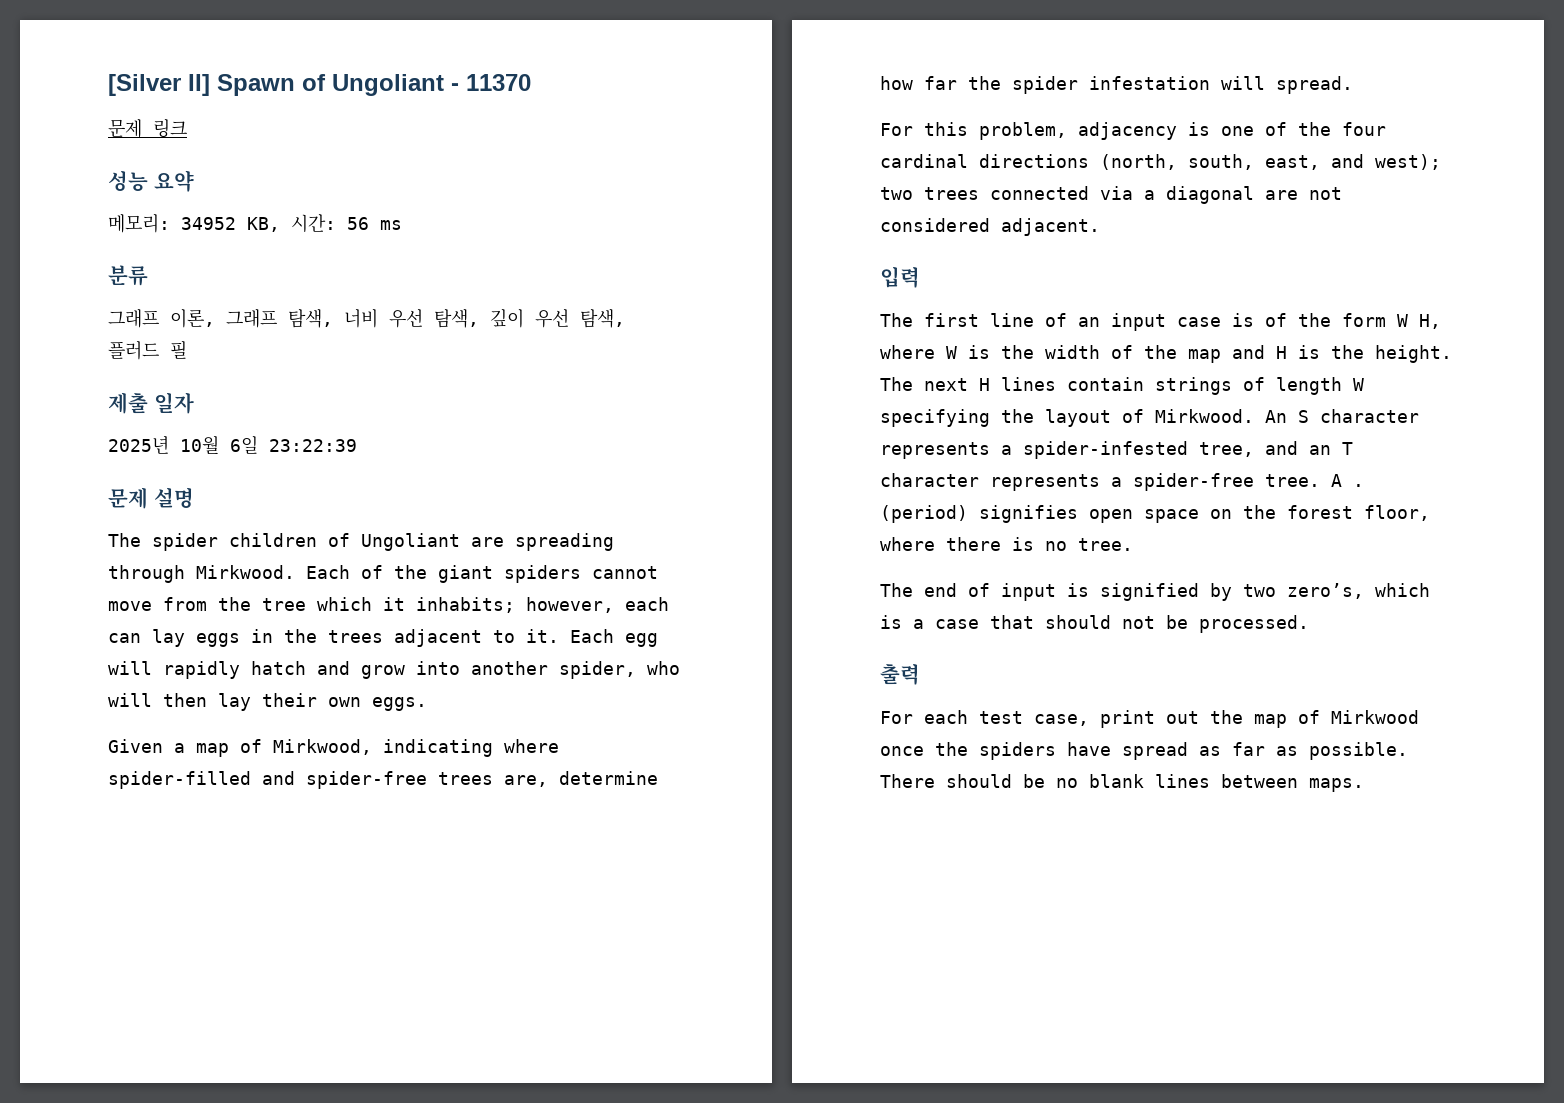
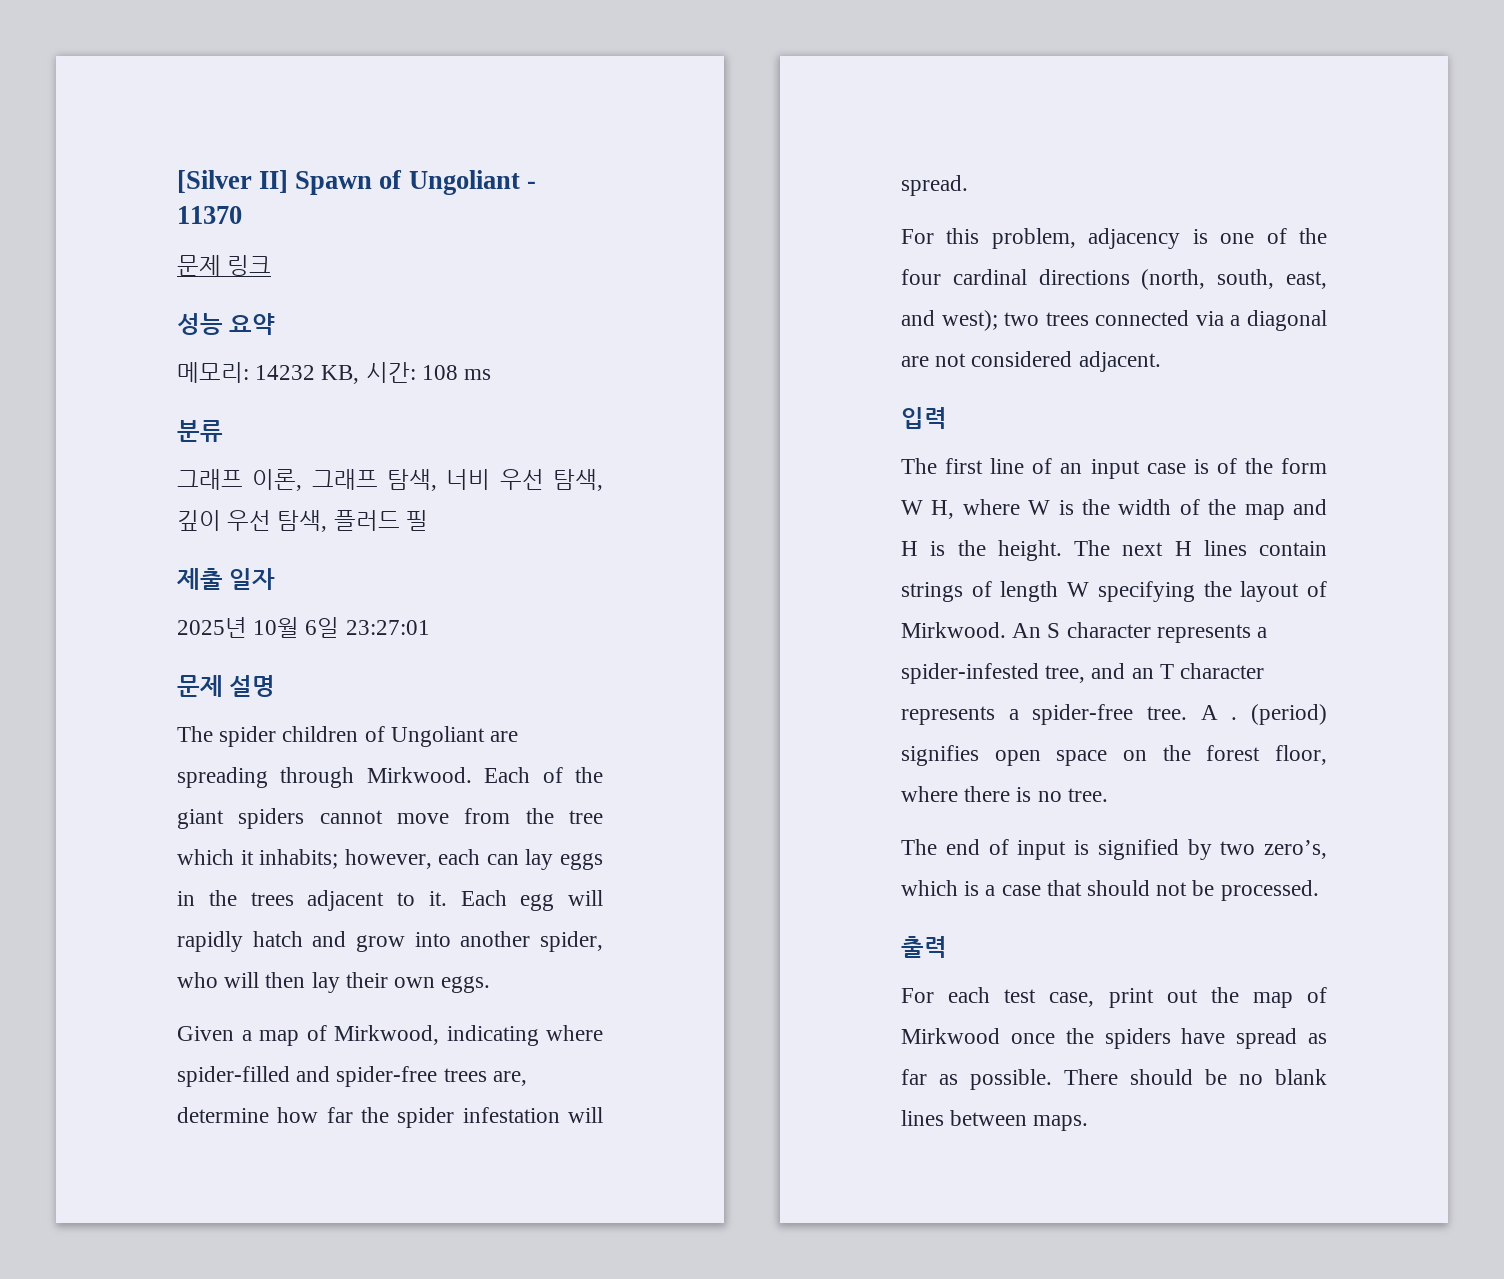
[181,217,236,230] 34952 -> [255,365,316,380] 14232
[347,217,369,230] 56 -> [421,365,458,380] 108
[269,439,357,452] 23:22:39 -> [345,620,430,635] 23:27:01

